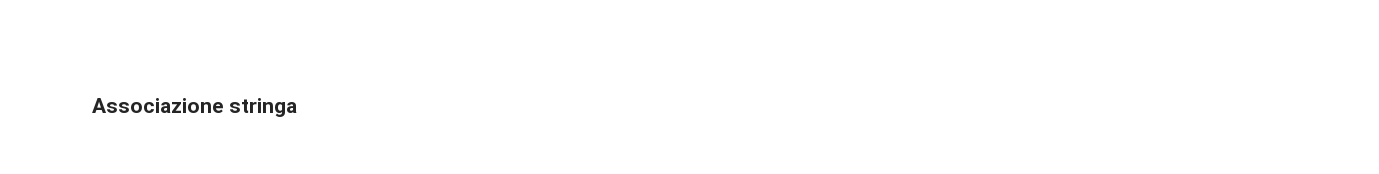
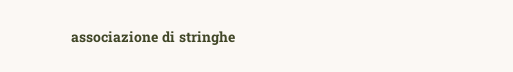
[92,98,297,117] Associazione stringa -> [71,31,235,45] associazione di stringhe

